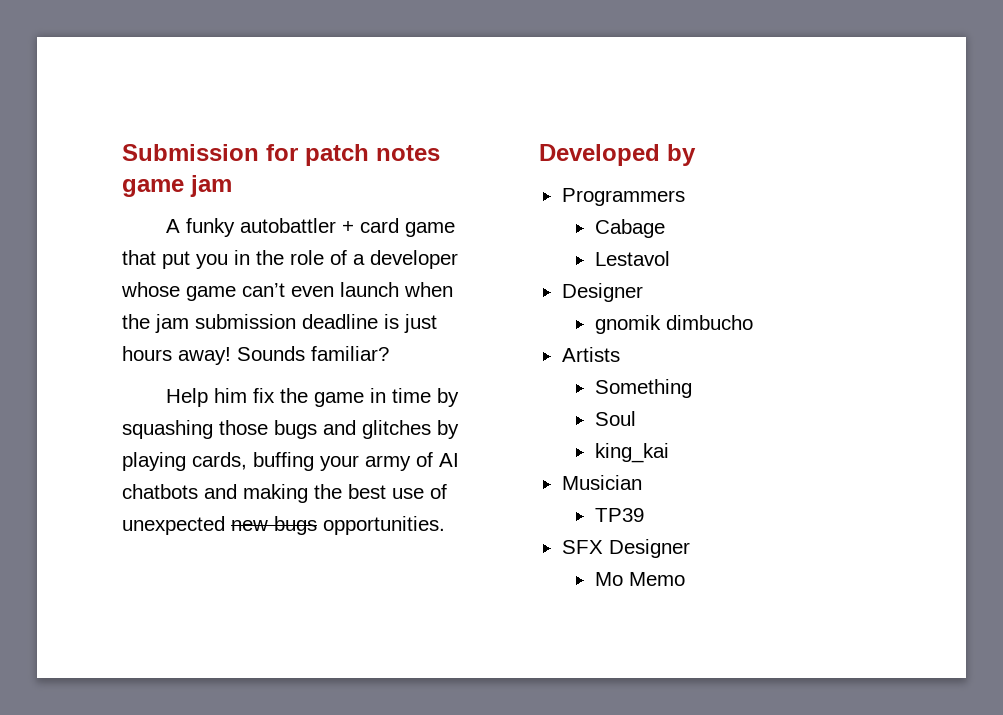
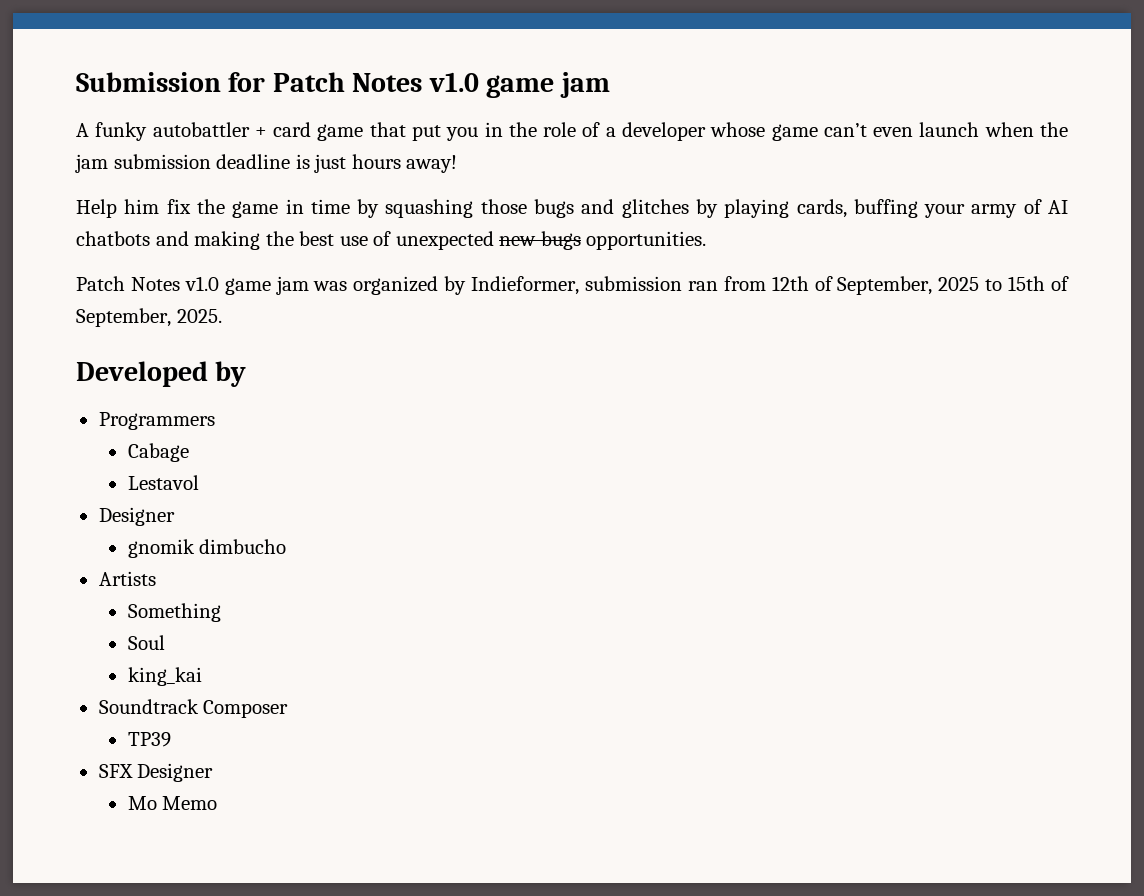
[305,144,440,166] patch notes -> [272,72,479,92] Patch Notes v1.0
[237,346,389,361] Sounds familiar? -> (458, 164) none
(445, 525) none -> [76,276,1070,295] [76,308,222,327] // Patch Notes v1.0 game jam was organized by Indieformer, submission ran from 12th of September, 2025 to 15th of September, 2025.
[561,475,642,490] Musician -> [98,699,289,718] Soundtrack Composer

